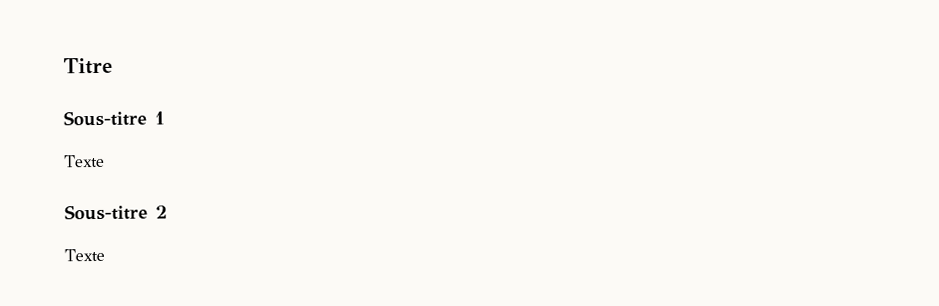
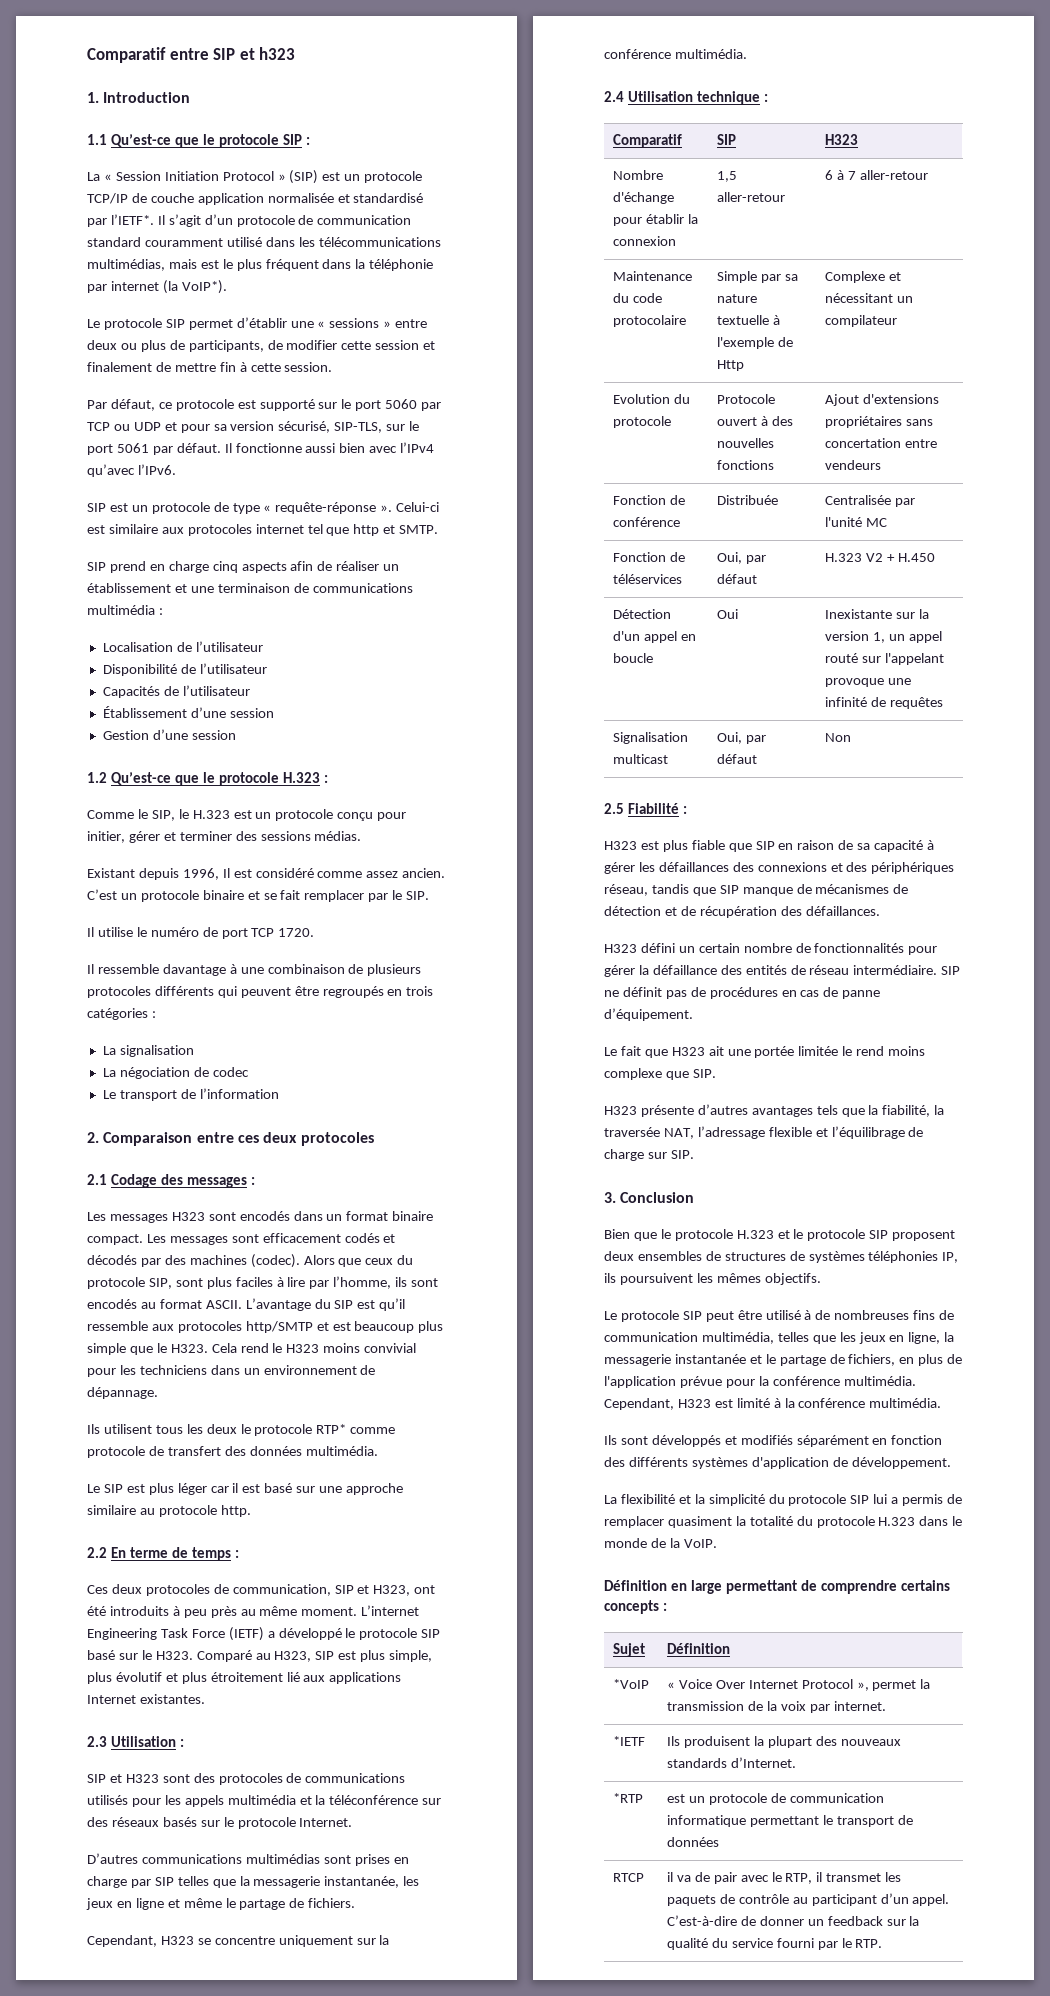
[63,57,113,75] [63,110,165,127] [64,154,105,168] [64,204,168,221] [64,248,105,262] Titre // Sous-titre 1 // Texte // Sous-titre 2 // Texte -> [87,47,296,63] [87,92,191,103] [87,134,311,148] [87,170,423,184] [87,193,424,205] [87,214,412,227] [87,237,441,247] [87,259,434,271] [87,280,227,294] [87,317,428,330] [87,340,436,352] [87,362,333,372] [87,399,442,411] [87,421,420,433] [87,442,435,455] [87,464,176,477] [87,502,440,514] [87,524,439,536] [87,561,400,573] [87,583,413,593] [87,605,163,615] [102,641,263,652] [102,663,267,676] [102,685,250,698] [102,706,274,718] [102,729,236,740] [87,772,329,786] [87,809,407,821] [87,831,362,843] [87,868,446,880] [87,889,430,902] [87,927,315,939] [87,964,422,976] [87,986,434,998] [87,1008,156,1020] [102,1045,194,1057] [102,1067,249,1079] [102,1088,279,1101] [87,1132,374,1146] [87,1174,256,1188] [87,1211,434,1223] [87,1233,396,1245] [87,1254,414,1268] [87,1276,439,1289] [87,1298,406,1311] [87,1321,444,1333] [87,1343,417,1355] [87,1365,376,1377] [87,1387,158,1399] [87,1424,396,1436] [87,1446,378,1458] [87,1483,404,1495] [87,1505,251,1517] [87,1547,240,1561] [87,1584,436,1596] [87,1605,420,1618] [87,1627,441,1641] [87,1650,433,1662] [87,1672,402,1684] [87,1694,205,1704] [87,1736,185,1747] [87,1773,406,1785] [87,1795,442,1807] [87,1817,353,1829] [87,1853,409,1866] [87,1876,420,1888] [86,1898,356,1910] [87,1935,390,1947] [604,49,747,59] [604,91,769,105] [612,134,682,148] [716,134,736,145] [824,134,858,145] [612,170,663,180] [612,192,674,204] [612,214,698,226] [612,236,676,246] [716,171,737,182] [716,192,785,202] [824,170,928,180] [612,271,692,281] [612,293,662,303] [612,315,686,327] [716,271,798,283] [716,294,757,303] [716,315,780,325] [716,337,793,349] [716,360,744,371] [824,271,901,283] [824,293,913,303] [824,315,897,327] [612,394,690,404] [612,416,671,428] [716,394,775,404] [716,416,793,426] [716,438,774,448] [716,460,774,470] [824,394,939,406] [824,416,933,428] [824,438,937,448] [824,460,881,470] [612,495,685,505] [612,517,680,527] [716,495,778,505] [824,495,915,507] [824,517,887,527] [612,552,685,562] [612,574,682,584] [716,552,766,564] [716,574,757,584] [824,553,935,562] [612,609,671,619] [612,631,696,643] [612,653,653,663] [716,609,738,619] [824,609,929,619] [824,631,942,643] [824,653,944,665] [824,678,911,687] [824,697,943,709] [612,732,688,744] [612,754,668,764] [716,732,766,744] [716,754,757,764] [824,733,851,742] [604,803,688,814] [604,840,935,852] [604,862,955,874] [604,884,909,896] [604,906,880,918] [604,943,938,955] [604,965,961,977] [604,987,881,999] [604,1008,693,1021] [604,1046,926,1058] [604,1068,716,1080] [604,1104,945,1117] [604,1126,924,1139] [604,1149,694,1161] [604,1192,695,1203] [604,1229,956,1241] [604,1251,959,1263] [604,1273,821,1285] [604,1310,955,1322] [604,1332,955,1344] [604,1354,963,1366] [604,1376,916,1388] [604,1398,942,1410] [604,1435,943,1447] [604,1457,951,1469] [604,1494,963,1506] [604,1516,963,1528] [604,1538,717,1548] [604,1580,951,1594] [604,1600,668,1614] [612,1643,645,1657] [666,1643,730,1654] [612,1679,649,1689] [666,1679,931,1691] [666,1701,886,1713] [612,1736,645,1746] [666,1736,901,1748] [666,1757,796,1768] [612,1793,643,1803] [666,1793,884,1805] [666,1815,913,1827] [666,1837,719,1847] [612,1873,644,1882] [666,1872,902,1884] [666,1893,950,1906] [666,1915,920,1926] [666,1938,883,1950] Comparatif entre SIP et h323 // 1. Introduction // 1.1 Qu’est-ce que le protocole SIP : // La « Session Initiation Protocol » (SIP) est un protocole TCP/IP de couche application normalisée et standardisé par l’IETF*. Il s’agit d’un protocole de communication standard couramment utilisé dans les télécommunications multimédias, mais est le plus fréquent dans la téléphonie par internet (la VoIP*). // Le protocole SIP permet d’établir une « sessions » entre deux ou plus de participants, de modifier cette session et finalement de mettre fin à cette session. // Par défaut, ce protocole est supporté sur le port 5060 par TCP ou UDP et pour sa version sécurisé, SIP-TLS, sur le port 5061 par défaut. Il fonctionne aussi bien avec l’IPv4 qu’avec l’IPv6. // SIP est un protocole de type « requête-réponse ». Celui-ci est similaire aux protocoles internet tel que http et SMTP. // SIP prend en charge cinq aspects afin de réaliser un établissement et une terminaison de communications multimédia : // Localisation de l’utilisateur // Disponibilité de l’utilisateur // Capacités de l’utilisateur // Établissement d’une session // Gestion d’une session // 1.2 Qu’est-ce que le protocole H.323 : // Comme le SIP, le H.323 est un protocole conçu pour initier, gérer et terminer des sessions médias. // Existant depuis 1996, Il est considéré comme assez ancien. C’est un protocole binaire et se fait remplacer par le SIP. // Il utilise le numéro de port TCP 1720. // Il ressemble davantage à une combinaison de plusieurs protocoles différents qui peuvent être regroupés en trois catégories : // La signalisation // La négociation de codec // Le transport de l’information // 2. Comparaison entre ces deux protocoles // 2.1 Codage des messages : // Les messages H323 sont encodés dans un format binaire compact. Les messages sont efficacement codés et décodés par des machines (codec). Alors que ceux du protocole SIP, sont plus faciles à lire par l’homme, ils sont encodés au format ASCII. L’avantage du SIP est qu’il ressemble aux protocoles http/SMTP et est beaucoup plus simple que le H323. Cela rend le H323 moins convivial pour les techniciens dans un environnement de dépannage. // Ils utilisent tous les deux le protocole RTP* comme protocole de transfert des données multimédia. // Le SIP est plus léger car il est basé sur une approche similaire au protocole http. // 2.2 En terme de temps : // Ces deux protocoles de communication, SIP et H323, ont été introduits à peu près au même moment. L’internet Engineering Task Force (IETF) a développé le protocole SIP basé sur le H323. Comparé au H323, SIP est plus simple, plus évolutif et plus étroitement lié aux applications Internet existantes. // 2.3 Utilisation : // SIP et H323 sont des protocoles de communications utilisés pour les appels multimédia et la téléconférence sur des réseaux basés sur le protocole Internet. // D’autres communications multimédias sont prises en charge par SIP telles que la messagerie instantanée, les jeux en ligne et même le partage de fichiers. // Cependant, H323 se concentre uniquement sur la conférence multimédia. // 2.4 Utilisation technique : // Comparatif | SIP | H323 // Nombre d'échange pour établir la connexion | 1,5 aller-retour | 6 à 7 aller-retour // Maintenance du code protocolaire | Simple par sa nature textuelle à l'exemple de Http | Complexe et nécessitant un compilateur // Evolution du protocole | Protocole ouvert à des nouvelles fonctions | Ajout d'extensions propriétaires sans concertation entre vendeurs // Fonction de conférence | Distribuée | Centralisée par l'unité MC // Fonction de téléservices | Oui, par défaut | H.323 V2 + H.450 // Détection d'un appel en boucle | Oui | Inexistante sur la version 1, un appel routé sur l'appelant provoque une infinité de requêtes // Signalisation multicast | Oui, par défaut | Non // 2.5 Fiabilité : // H323 est plus fiable que SIP en raison de sa capacité à gérer les défaillances des connexions et des périphériques réseau, tandis que SIP manque de mécanismes de détection et de récupération des défaillances. // H323 défini un certain nombre de fonctionnalités pour gérer la défaillance des entités de réseau intermédiaire. SIP ne définit pas de procédures en cas de panne d’équipement. // Le fait que H323 ait une portée limitée le rend moins complexe que SIP. // H323 présente d’autres avantages tels que la fiabilité, la traversée NAT, l’adressage flexible et l’équilibrage de charge sur SIP. // 3. Conclusion // Bien que le protocole H.323 et le protocole SIP proposent deux ensembles de structures de systèmes téléphonies IP, ils poursuivent les mêmes objectifs. // Le protocole SIP peut être utilisé à de nombreuses fins de communication multimédia, telles que les jeux en ligne, la messagerie instantanée et le partage de fichiers, en plus de l'application prévue pour la conférence multimédia. Cependant, H323 est limité à la conférence multimédia. // Ils sont développés et modifiés séparément en fonction des différents systèmes d'application de développement. // La flexibilité et la simplicité du protocole SIP lui a permis de remplacer quasiment la totalité du protocole H.323 dans le monde de la VoIP. // Définition en large permettant de comprendre certains concepts : // Sujet | Définition // *VoIP | « Voice Over Internet Protocol », permet la transmission de la voix par internet. // *IETF | Ils produisent la plupart des nouveaux standards d’Internet. // *RTP | est un protocole de communication informatique permettant le transport de données // RTCP | il va de pair avec le RTP, il transmet les paquets de contrôle au participant d’un appel. C’est-à-dire de donner un feedback sur la qualité du service fourni par le RTP.

